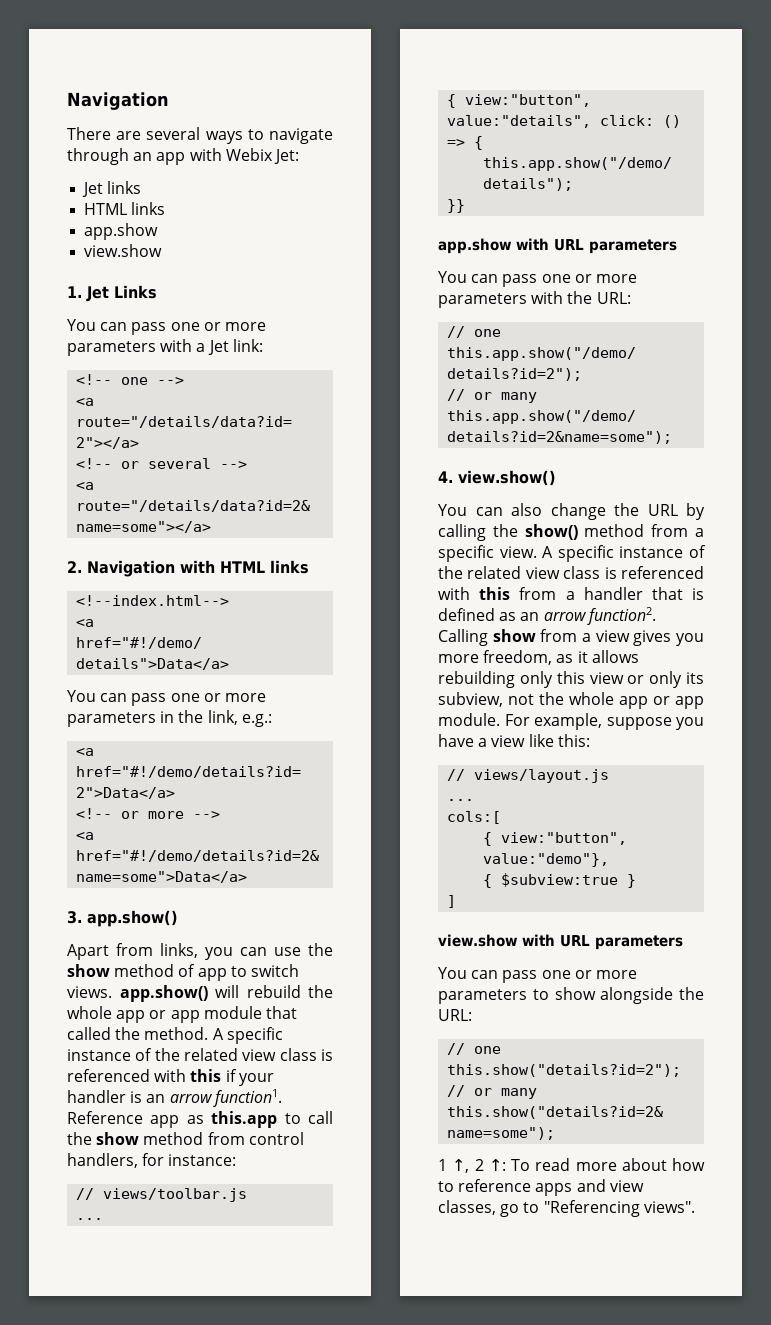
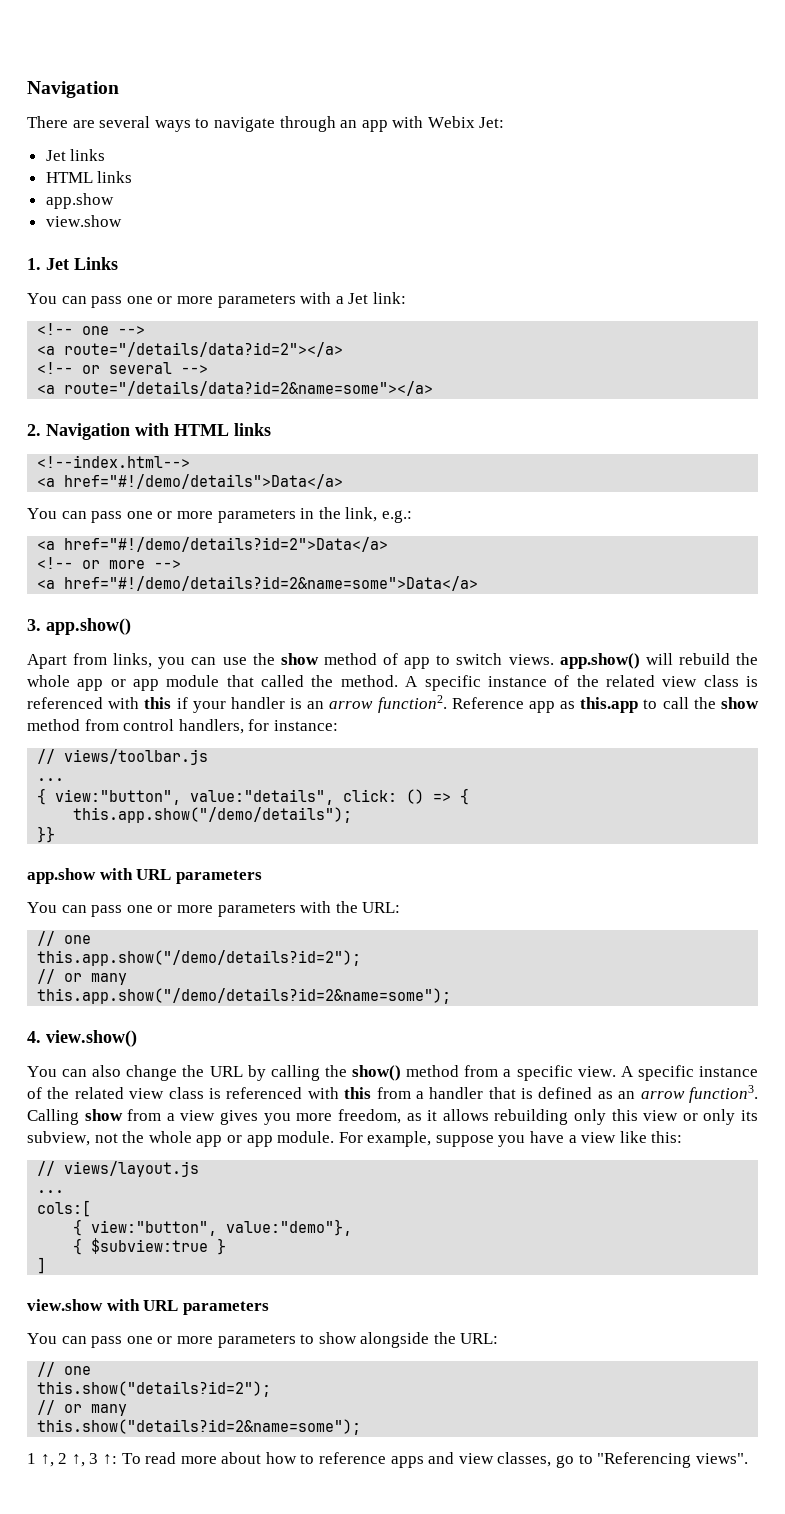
[212,1089,282,1107] function1. -> [377,695,447,713] function2.
[586,607,656,625] function2. -> [689,1085,759,1103] function3.
(484, 1165) none -> [71,1453,99,1467] ↑, 3

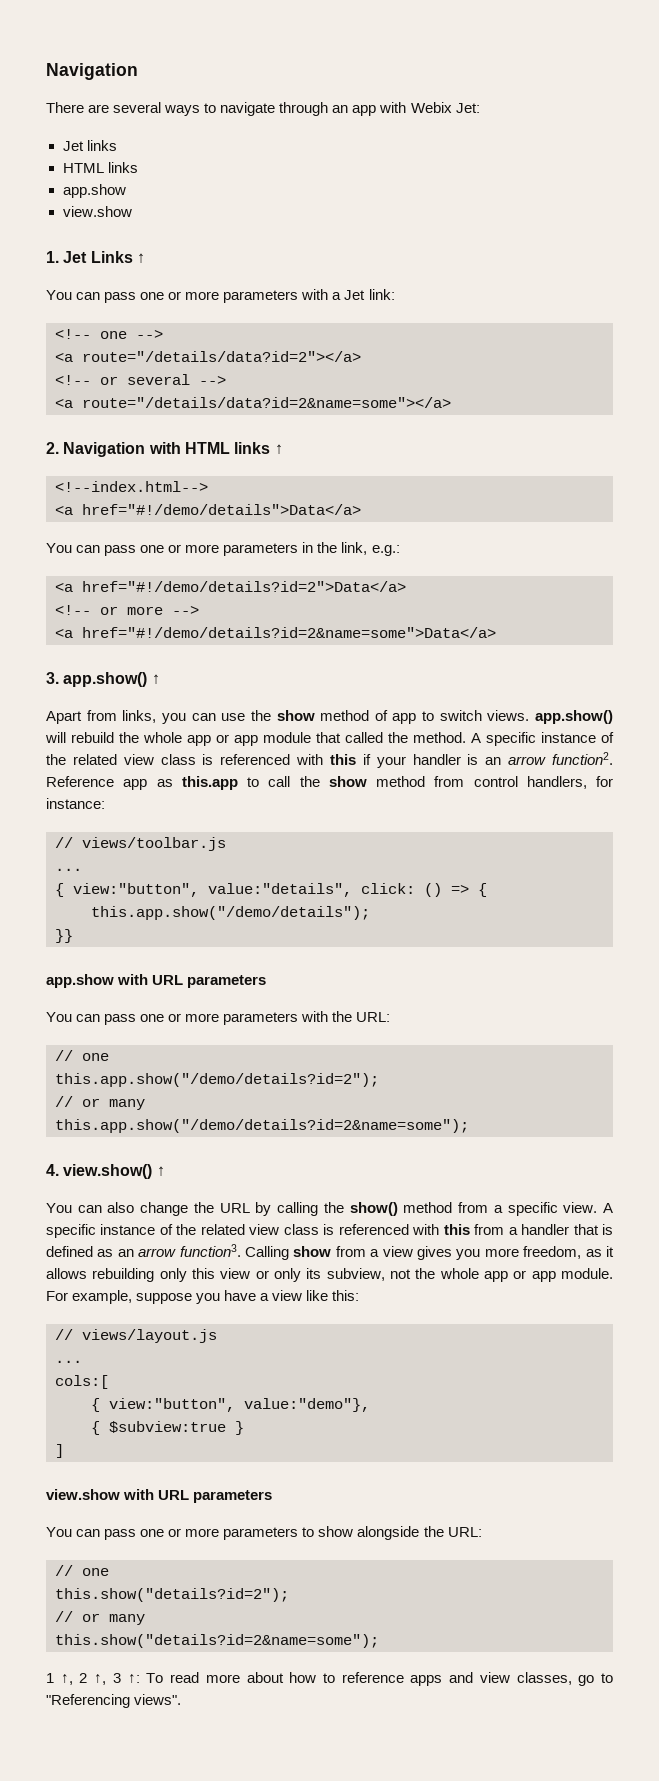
(118, 263) none -> [136,253,145,263] ↑
(271, 429) none -> [274,444,283,454] ↑
(131, 626) none -> [151,674,160,684] ↑
(137, 1038) none -> [156,1166,165,1176] ↑

